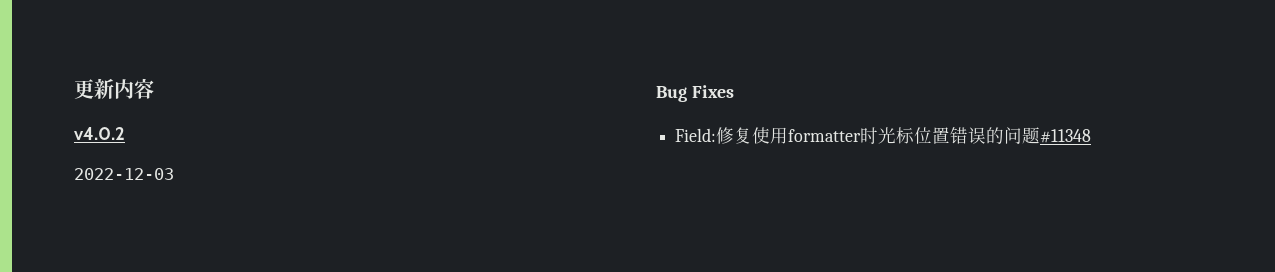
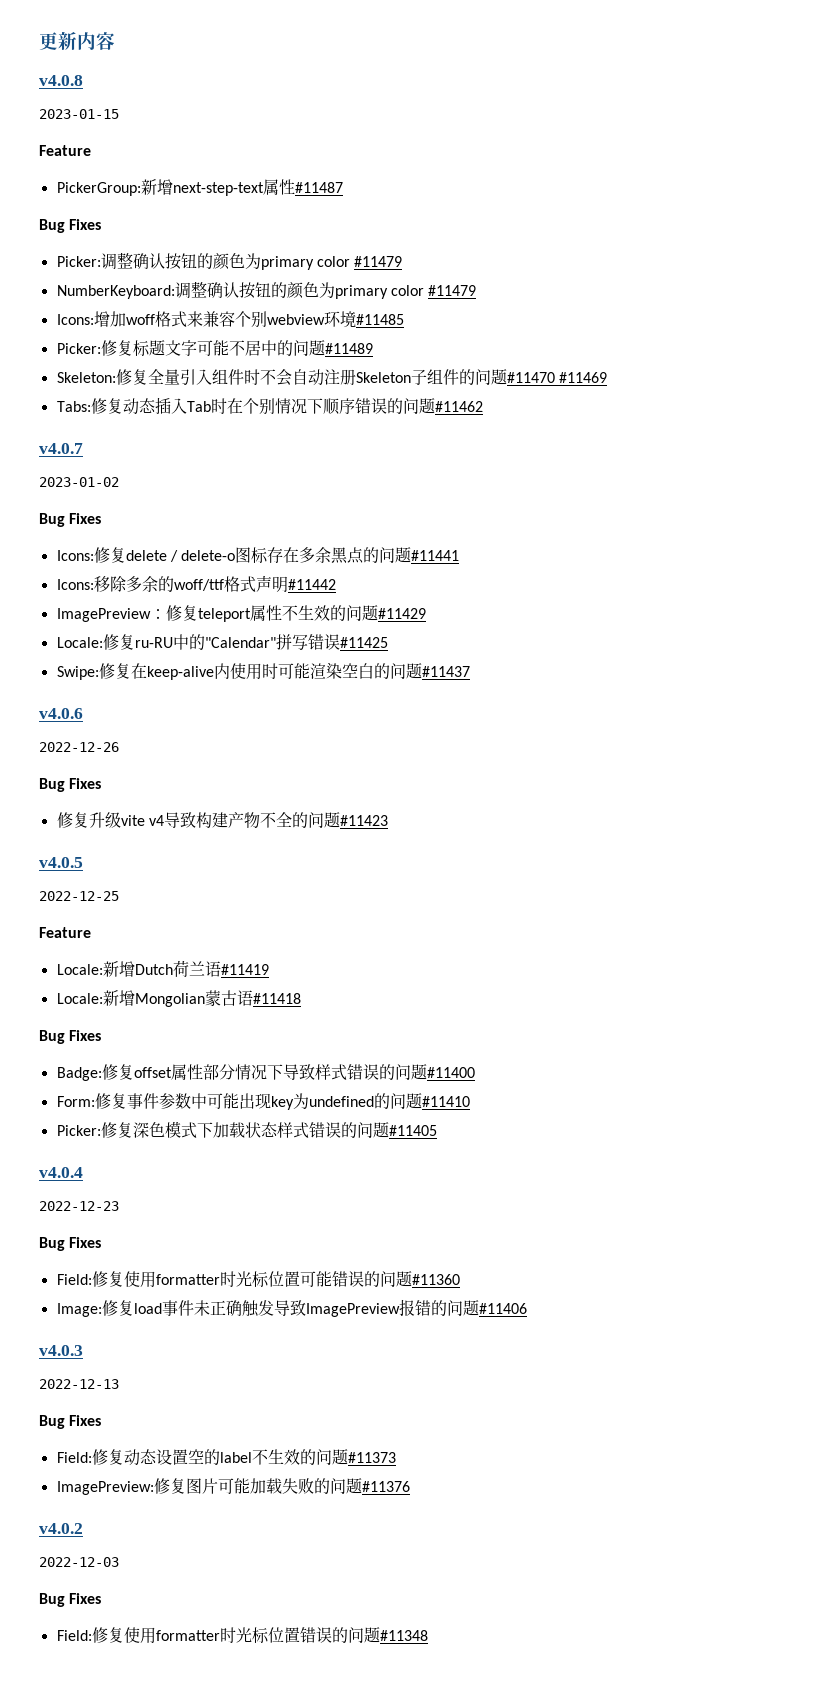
(154, 88) none -> [39,75,83,86] [39,109,119,119] [39,145,91,156] [56,179,343,196] [39,219,102,233] [56,252,403,270] [56,281,477,299] [56,311,404,328] [56,340,373,357] [56,369,607,386] [56,397,483,415] [39,443,83,454] [39,477,119,487] [39,513,102,527] [56,547,460,564] [56,575,336,593] [56,605,426,622] [56,634,388,650] [56,663,470,680] [39,708,83,719] [39,742,119,752] [39,778,102,792] [56,812,388,829] [39,857,83,868] [39,891,119,901] [39,927,91,938] [56,960,269,977] [56,990,301,1007] [39,1030,102,1044] [56,1064,475,1081] [56,1093,470,1110] [56,1121,437,1138] [39,1167,83,1178] [39,1201,119,1211] [39,1237,102,1251] [56,1271,460,1288] [56,1299,527,1317] [39,1345,83,1356] [39,1379,119,1389] [39,1415,102,1429] [56,1449,396,1466] [56,1478,410,1495] // v4.0.8 // 2023-01-15 // Feature // PickerGroup:新增next-step-text属性#11487 // Bug Fixes // Picker:调整确认按钮的颜色为primary color #11479 // NumberKeyboard:调整确认按钮的颜色为primary color #11479 // Icons:增加woff格式来兼容个别webview环境#11485 // Picker:修复标题文字可能不居中的问题#11489 // Skeleton:修复全量引入组件时不会自动注册Skeleton子组件的问题#11470 #11469 // Tabs:修复动态插入Tab时在个别情况下顺序错误的问题#11462 // v4.0.7 // 2023-01-02 // Bug Fixes // Icons:修复delete / delete-o图标存在多余黑点的问题#11441 // Icons:移除多余的woff/ttf格式声明#11442 // ImagePreview：修复teleport属性不生效的问题#11429 // Locale:修复ru-RU中的"Calendar"拼写错误#11425 // Swipe:修复在keep-alive内使用时可能渲染空白的问题#11437 // v4.0.6 // 2022-12-26 // Bug Fixes // 修复升级vite v4导致构建产物不全的问题#11423 // v4.0.5 // 2022-12-25 // Feature // Locale:新增Dutch荷兰语#11419 // Locale:新增Mongolian蒙古语#11418 // Bug Fixes // Badge:修复offset属性部分情况下导致样式错误的问题#11400 // Form:修复事件参数中可能出现key为undefined的问题#11410 // Picker:修复深色模式下加载状态样式错误的问题#11405 // v4.0.4 // 2022-12-23 // Bug Fixes // Field:修复使用formatter时光标位置可能错误的问题#11360 // Image:修复load事件未正确触发导致ImagePreview报错的问题#11406 // v4.0.3 // 2022-12-13 // Bug Fixes // Field:修复动态设置空的label不生效的问题#11373 // ImagePreview:修复图片可能加载失败的问题#11376

